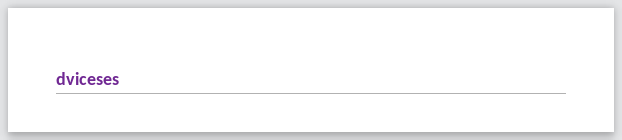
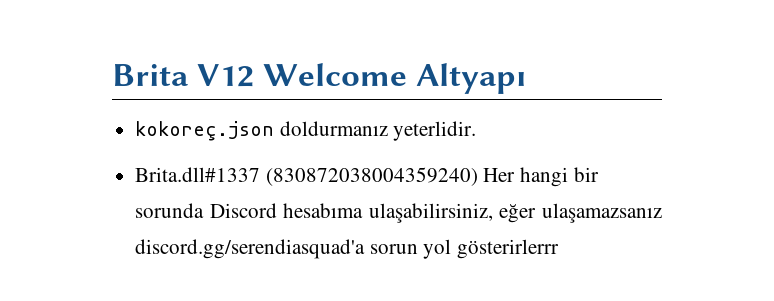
[56,72,119,85] dviceses -> [112,63,527,94] [135,121,477,141] [135,167,599,187] [135,203,662,223] [135,239,560,259] Brita V12 Welcome Altyapı // kokoreç.json doldurmanız yeterlidir. // Brita.dll#1337 (830872038004359240) Her hangi bir sorunda Discord hesabıma ulaşabilirsiniz, eğer ulaşamazsanız discord.gg/serendiasquad'a sorun yol gösterirlerrr

